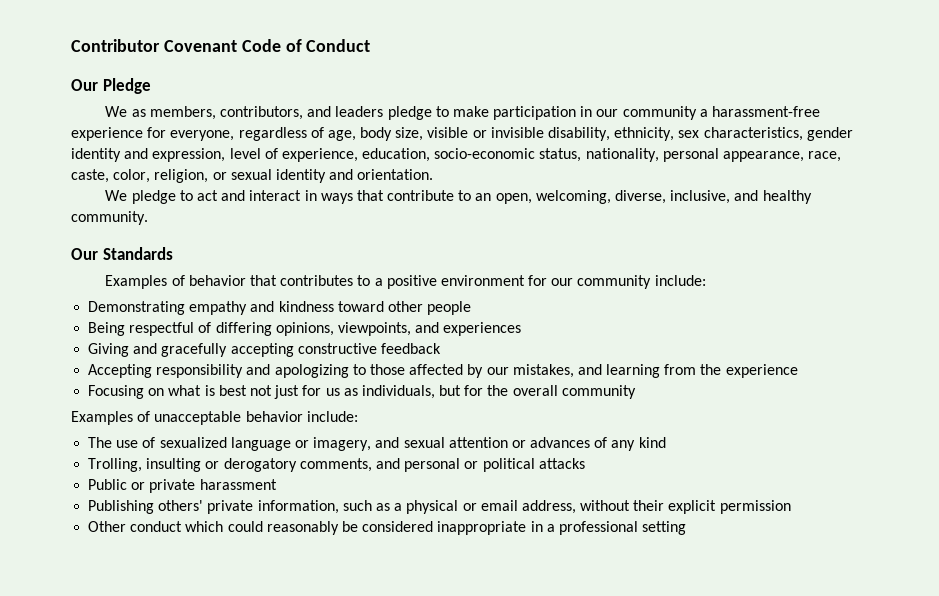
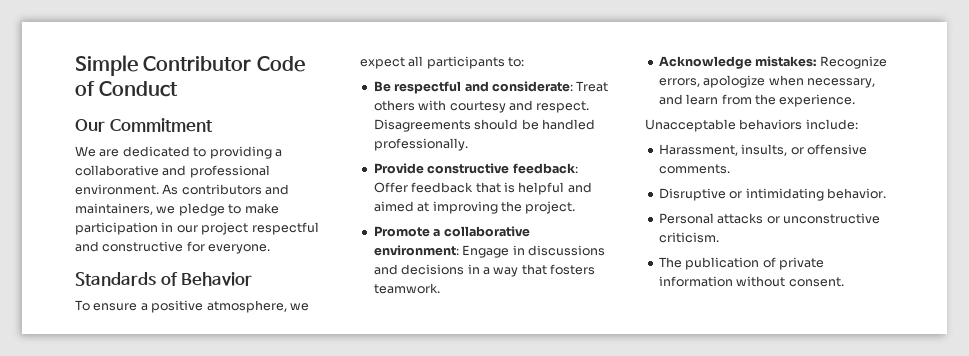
[71,39,237,52] Contributor Covenant -> [75,55,252,76] Simple Contributor
[102,78,151,94] [105,106,384,120] Pledge // We as members, contributors, and leaders -> [109,118,213,132] [75,146,282,159] [75,165,270,178] [75,184,290,195] [75,203,176,215] Commitment // We are dedicated to providing a collaborative and professional environment. As contributors and maintainers, we
[622,106,820,120] [71,127,853,141] [71,148,842,162] [71,169,434,183] [105,190,812,204] [71,211,148,225] [71,247,173,260] [105,275,706,289] [88,301,472,315] [88,322,522,336] [88,343,441,357] [88,364,798,378] [88,385,636,399] [71,411,358,425] [88,437,666,451] [88,458,585,472] [88,479,277,493] [88,500,791,514] [88,521,687,535] community a harassment-free experience for everyone, regardless of age, body size, visible or invisible disability, ethnicity, sex characteristics, gender identity and expression, level of experience, education, socio-economic status, nationality, personal appearance, race, caste, color, religion, or sexual identity and orientation. // We pledge to act and interact in ways that contribute to an open, welcoming, diverse, inclusive, and healthy community. // Our Standards // Examples of behavior that contributes to a positive environment for our community include: // Demonstrating empathy and kindness toward other people // Being respectful of differing opinions, viewpoints, and experiences // Giving and gracefully accepting constructive feedback // Accepting responsibility and apologizing to those affected by our mistakes, and learning from the experience // Focusing on what is best not just for us as individuals, but for the overall community // Examples of unacceptable behavior include: // The use of sexualized language or imagery, and sexual attention or advances of any kind // Trolling, insulting or derogatory comments, and personal or political attacks // Public or private harassment // Publishing others' private information, such as a physical or email address, without their explicit permission // Other conduct which could reasonably be considered inappropriate in a professional setting -> [201,222,319,235] [75,241,271,254] [75,272,253,286] [75,300,309,313] [360,56,525,69] [373,81,609,94] [373,100,590,113] [373,119,595,132] [373,138,468,151] [373,163,578,174] [373,182,592,195] [373,201,576,214] [373,226,530,237] [373,245,605,258] [373,264,595,277] [373,283,440,294] [658,56,887,69] [658,75,875,88] [658,94,856,107] [645,119,858,132] [658,144,867,156] [658,164,730,174] [658,188,886,201] [658,213,880,224] [658,232,719,243] [658,257,824,270] [658,276,844,287] project respectful and constructive for everyone. // Standards of Behavior // To ensure a positive atmosphere, we expect all participants to: // Be respectful and considerate: Treat others with courtesy and respect. Disagreements should be handled professionally. // Provide constructive feedback: Offer feedback that is helpful and aimed at improving the project. // Promote a collaborative environment: Engage in discussions and decisions in a way that fosters teamwork. // Acknowledge mistakes: Recognize errors, apologize when necessary, and learn from the experience. // Unacceptable behaviors include: // Harassment, insults, or offensive comments. // Disruptive or intimidating behavior. // Personal attacks or unconstructive criticism. // The publication of private information without consent.

